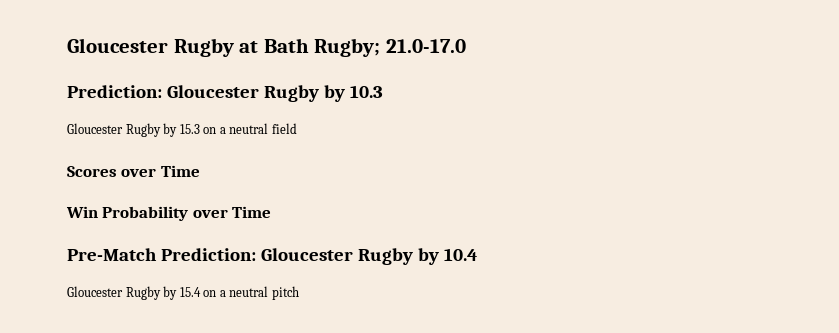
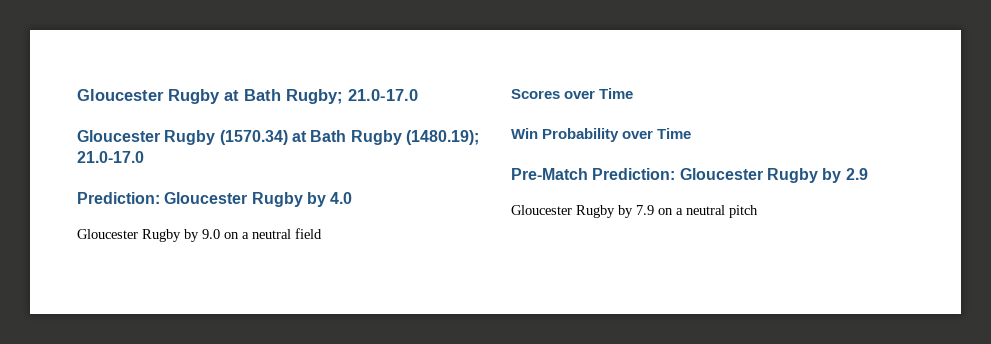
[67,85,383,102] [67,123,200,137] // Prediction: Gloucester Rugby by 10.3 // Gloucester Rugby by 15.3 -> [77,130,479,145] [77,151,144,163] [77,192,353,207] [77,229,220,242] // Gloucester Rugby (1570.34) at Bath Rugby (1480.19); 21.0-17.0 // Prediction: Gloucester Rugby by 4.0 // Gloucester Rugby by 9.0
[443,248,478,261] [67,286,201,300] 10.4 // Gloucester Rugby by 15.4 -> [845,168,868,180] [511,205,654,218] 2.9 // Gloucester Rugby by 7.9

